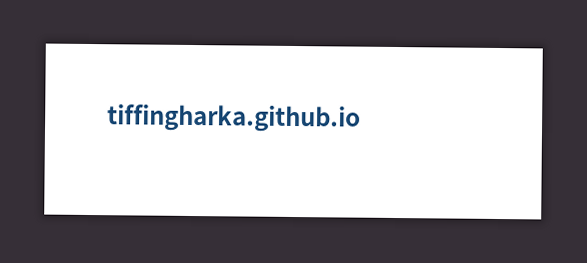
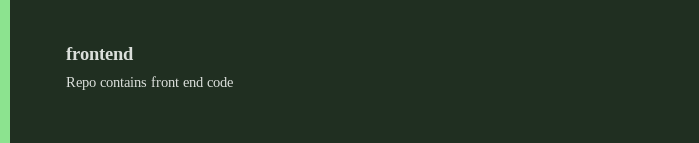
[107,104,361,133] tiffingharka.github.io -> [66,47,134,60] [66,76,233,90] frontend // Repo contains front end code

